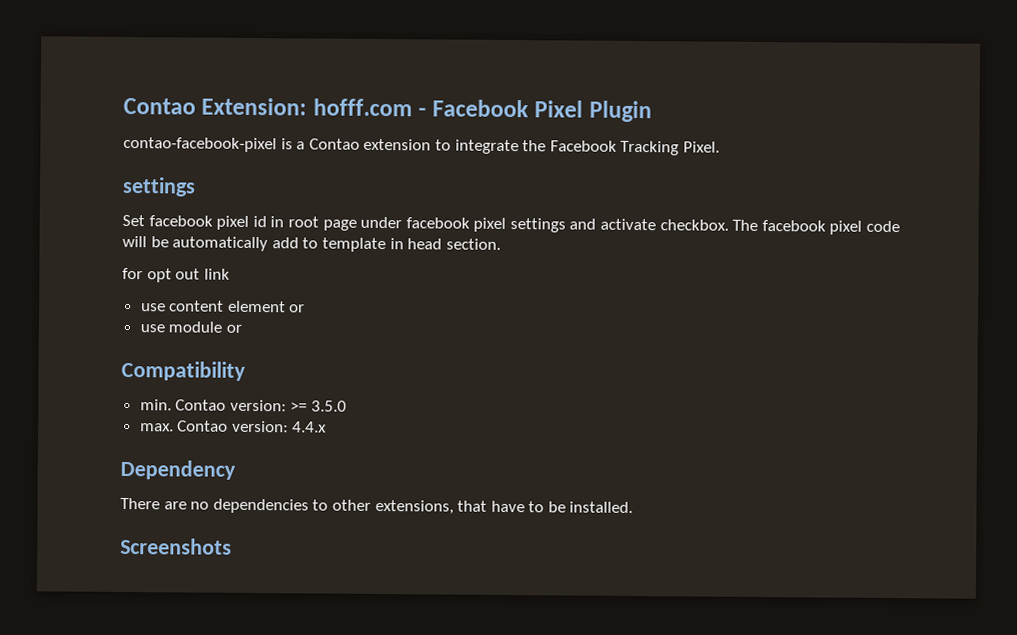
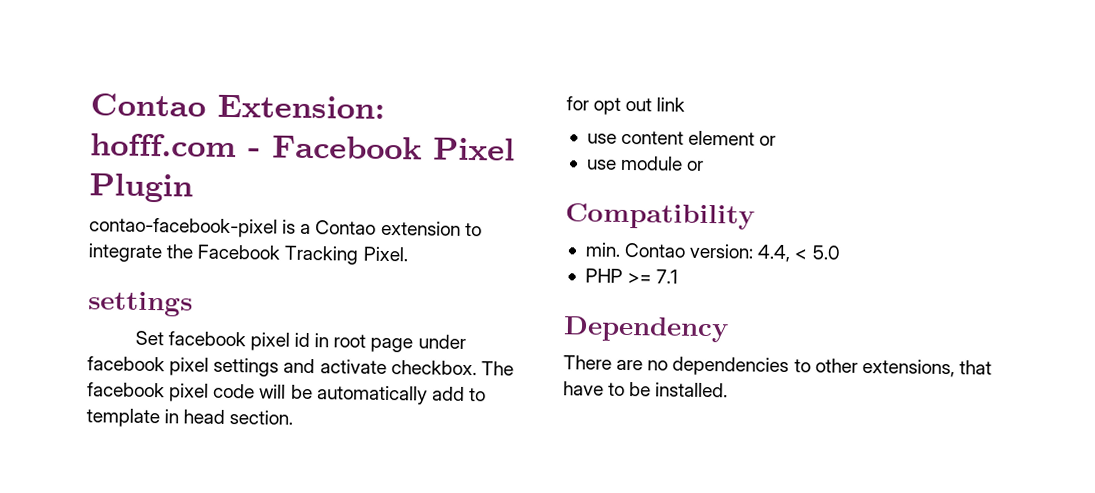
[290,400,348,412] [139,420,328,433] >= 3.5.0 // max. Contao version: 4.4.x -> [757,244,841,263] [584,268,679,284] 4.4, < 5.0 // PHP >= 7.1
[120,537,232,555] // Screenshots -> (729, 390) none

